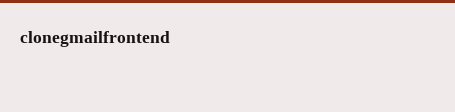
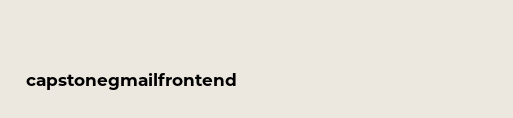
[20,31,170,47] clonegmailfrontend -> [26,73,237,90] capstonegmailfrontend

